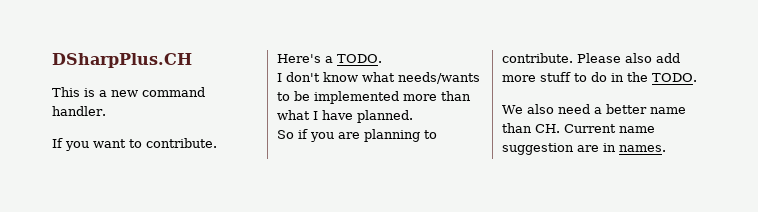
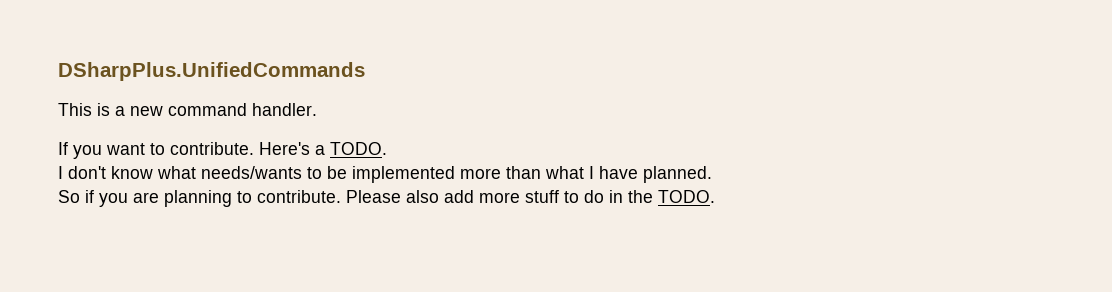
[52,53,192,68] DSharpPlus.CH -> [58,62,365,81] DSharpPlus.UnifiedCommands
[502,104,686,114] [502,123,655,133] [502,143,666,155] // We also need a better name than CH. Current name suggestion are in names. -> (715, 196) none

